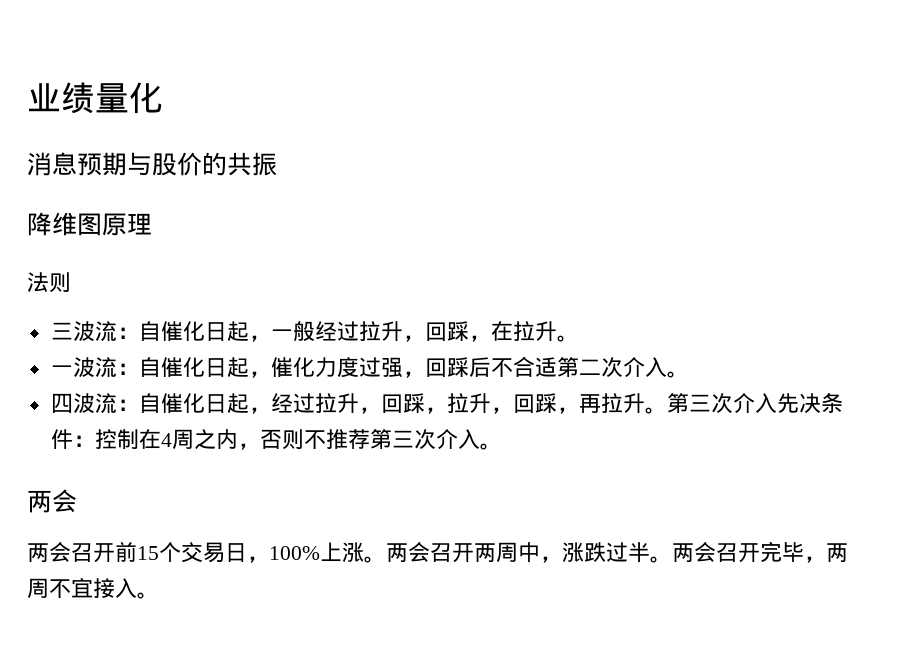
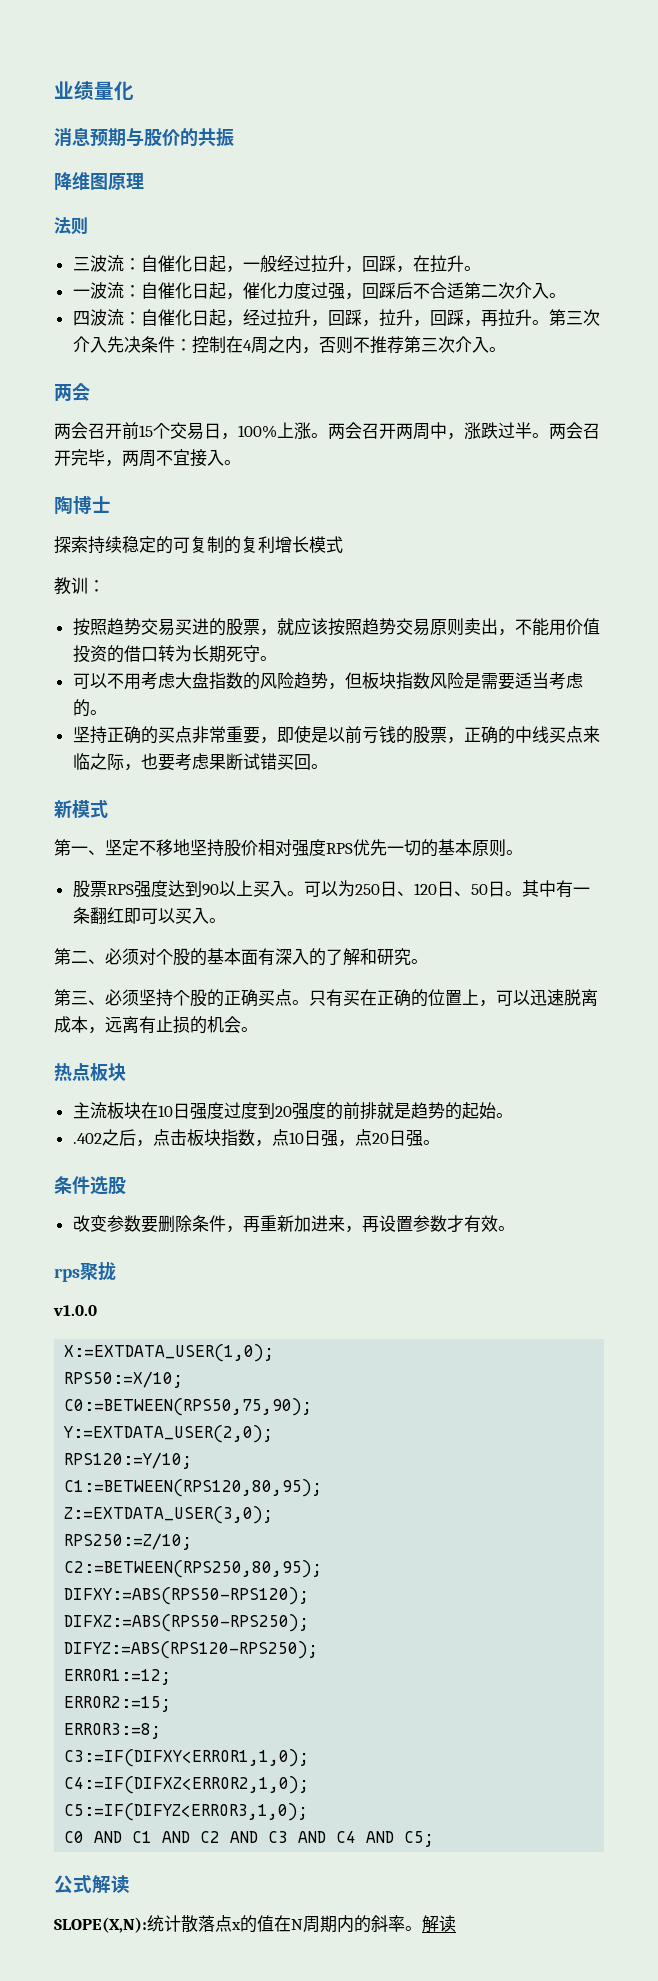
(159, 595) none -> [54,496,111,514] [54,536,343,554] [54,577,105,595] [72,618,600,636] [72,645,277,663] [72,672,583,690] [72,699,107,717] [72,725,600,744] [72,753,328,771] [54,800,108,818] [54,839,523,857] [72,880,590,898] [72,907,226,924] [54,948,428,966] [54,989,598,1007] [54,1016,258,1034] [54,1063,126,1082] [72,1102,513,1120] [72,1129,440,1147] [54,1176,126,1195] [72,1215,515,1233] [54,1262,116,1282] [53,1305,97,1316] [64,1344,275,1362] [64,1371,184,1388] [64,1398,313,1416] [63,1425,274,1443] [64,1452,193,1469] [64,1479,323,1497] [64,1506,274,1524] [64,1533,193,1550] [64,1560,323,1578] [64,1587,310,1605] [64,1614,310,1632] [64,1641,319,1659] [64,1669,172,1685] [64,1696,172,1712] [64,1723,162,1739] [64,1749,310,1767] [64,1776,310,1794] [64,1803,309,1821] [64,1831,435,1847] [54,1875,130,1894] [54,1915,456,1933] // 陶博士 // 探索持续稳定的可复制的复利增长模式 // 教训： // 按照趋势交易买进的股票，就应该按照趋势交易原则卖出，不能用价值投资的借口转为长期死守。 // 可以不用考虑大盘指数的风险趋势，但板块指数风险是需要适当考虑的。 // 坚持正确的买点非常重要，即使是以前亏钱的股票，正确的中线买点来临之际，也要考虑果断试错买回。 // 新模式 // 第一、坚定不移地坚持股价相对强度RPS优先一切的基本原则。 // 股票RPS强度达到90以上买入。可以为250日、120日、50日。其中有一条翻红即可以买入。 // 第二、必须对个股的基本面有深入的了解和研究。 // 第三、必须坚持个股的正确买点。只有买在正确的位置上，可以迅速脱离成本，远离有止损的机会。 // 热点板块 // 主流板块在10日强度过度到20强度的前排就是趋势的起始。 // .402之后，点击板块指数，点10日强，点20日强。 // 条件选股 // 改变参数要删除条件，再重新加进来，再设置参数才有效。 // rps聚拢 // v1.0.0 // X:=EXTDATA_USER(1,0); // RPS50:=X/10; // C0:=BETWEEN(RPS50,75,90); // Y:=EXTDATA_USER(2,0); // RPS120:=Y/10; // C1:=BETWEEN(RPS120,80,95); // Z:=EXTDATA_USER(3,0); // RPS250:=Z/10; // C2:=BETWEEN(RPS250,80,95); // DIFXY:=ABS(RPS50-RPS120); // DIFXZ:=ABS(RPS50-RPS250); // DIFYZ:=ABS(RPS120-RPS250); // ERROR1:=12; // ERROR2:=15; // ERROR3:=8; // C3:=IF(DIFXY<ERROR1,1,0); // C4:=IF(DIFXZ<ERROR2,1,0); // C5:=IF(DIFYZ<ERROR3,1,0); // C0 AND C1 AND C2 AND C3 AND C4 AND C5; // 公式解读 // SLOPE(X,N):统计散落点x的值在N周期内的斜率。解读

